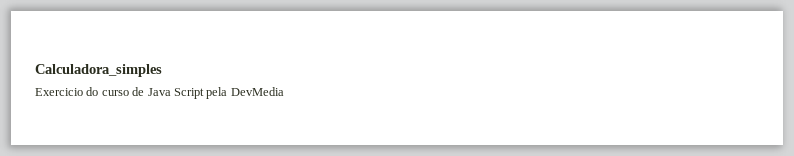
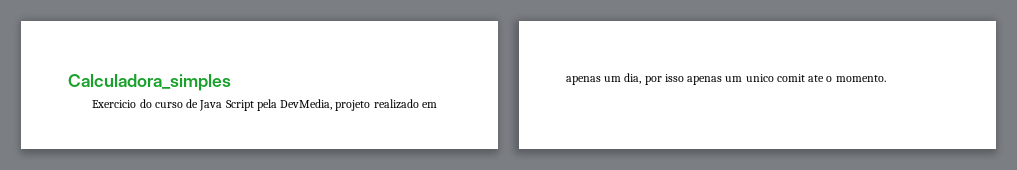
[230,87,284,96] DevMedia -> [280,99,437,111] [566,73,886,85] DevMedia, projeto realizado em apenas um dia, por isso apenas um unico comit ate o momento.

